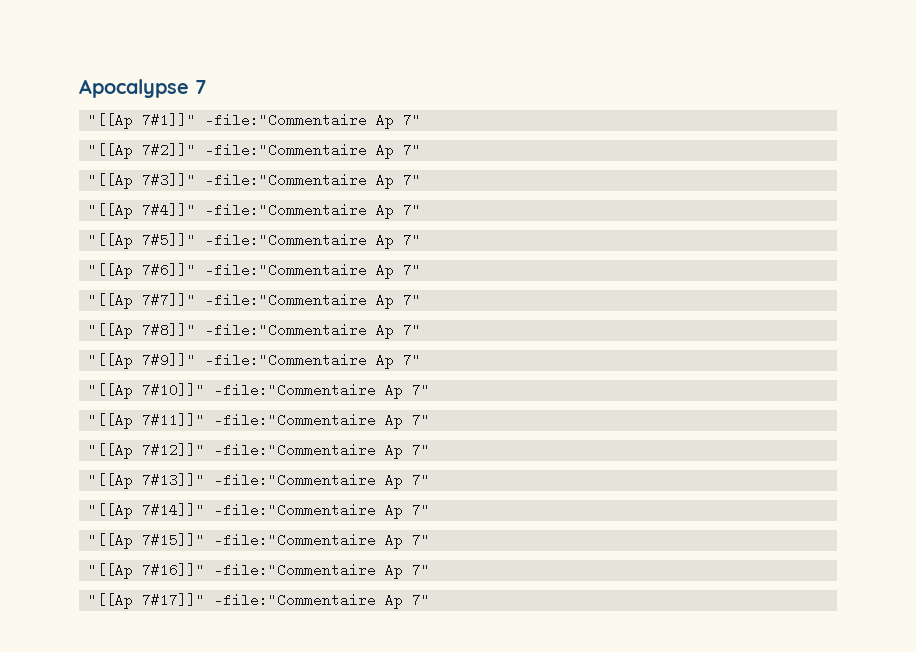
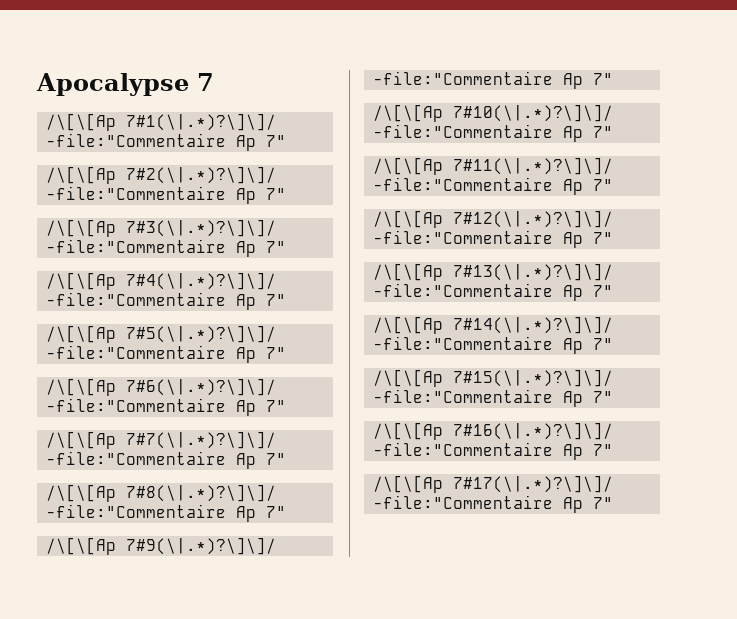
[88,113,422,129] [88,143,422,159] [88,173,422,189] [88,203,422,219] [88,233,422,249] [88,263,422,279] [88,293,422,309] [88,323,422,339] [88,353,422,369] [88,383,431,399] [88,413,431,429] [88,443,431,459] [88,473,431,489] [88,503,431,519] [88,533,431,549] [88,563,431,579] [88,593,206,609] "[[Ap 7#1]]" -file:"Commentaire Ap 7" // "[[Ap 7#2]]" -file:"Commentaire Ap 7" // "[[Ap 7#3]]" -file:"Commentaire Ap 7" // "[[Ap 7#4]]" -file:"Commentaire Ap 7" // "[[Ap 7#5]]" -file:"Commentaire Ap 7" // "[[Ap 7#6]]" -file:"Commentaire Ap 7" // "[[Ap 7#7]]" -file:"Commentaire Ap 7" // "[[Ap 7#8]]" -file:"Commentaire Ap 7" // "[[Ap 7#9]]" -file:"Commentaire Ap 7" // "[[Ap 7#10]]" -file:"Commentaire Ap 7" // "[[Ap 7#11]]" -file:"Commentaire Ap 7" // "[[Ap 7#12]]" -file:"Commentaire Ap 7" // "[[Ap 7#13]]" -file:"Commentaire Ap 7" // "[[Ap 7#14]]" -file:"Commentaire Ap 7" // "[[Ap 7#15]]" -file:"Commentaire Ap 7" // "[[Ap 7#16]]" -file:"Commentaire Ap 7" // "[[Ap 7#17]]" -> [46,113,276,131] [46,133,286,151] [46,166,276,184] [46,186,286,204] [46,219,276,237] [46,239,286,257] [46,272,276,290] [46,292,286,310] [46,325,276,343] [46,345,286,363] [46,378,276,396] [46,398,286,416] [46,431,276,449] [46,451,286,469] [46,484,276,502] [46,504,286,522] [46,537,276,555] [373,71,613,89] [373,104,613,122] [373,124,613,142] [373,157,613,175] [373,177,613,195] [373,210,613,228] [373,230,613,248] [373,263,613,281] [373,283,613,301] [373,316,613,334] [373,336,613,354] [373,369,613,387] [373,389,613,407] [373,422,613,440] [373,442,613,460] [373,475,613,493] /\[\[Ap 7#1(\|.*)?\]\]/ -file:"Commentaire Ap 7" // /\[\[Ap 7#2(\|.*)?\]\]/ -file:"Commentaire Ap 7" // /\[\[Ap 7#3(\|.*)?\]\]/ -file:"Commentaire Ap 7" // /\[\[Ap 7#4(\|.*)?\]\]/ -file:"Commentaire Ap 7" // /\[\[Ap 7#5(\|.*)?\]\]/ -file:"Commentaire Ap 7" // /\[\[Ap 7#6(\|.*)?\]\]/ -file:"Commentaire Ap 7" // /\[\[Ap 7#7(\|.*)?\]\]/ -file:"Commentaire Ap 7" // /\[\[Ap 7#8(\|.*)?\]\]/ -file:"Commentaire Ap 7" // /\[\[Ap 7#9(\|.*)?\]\]/ -file:"Commentaire Ap 7" // /\[\[Ap 7#10(\|.*)?\]\]/ -file:"Commentaire Ap 7" // /\[\[Ap 7#11(\|.*)?\]\]/ -file:"Commentaire Ap 7" // /\[\[Ap 7#12(\|.*)?\]\]/ -file:"Commentaire Ap 7" // /\[\[Ap 7#13(\|.*)?\]\]/ -file:"Commentaire Ap 7" // /\[\[Ap 7#14(\|.*)?\]\]/ -file:"Commentaire Ap 7" // /\[\[Ap 7#15(\|.*)?\]\]/ -file:"Commentaire Ap 7" // /\[\[Ap 7#16(\|.*)?\]\]/ -file:"Commentaire Ap 7" // /\[\[Ap 7#17(\|.*)?\]\]/

